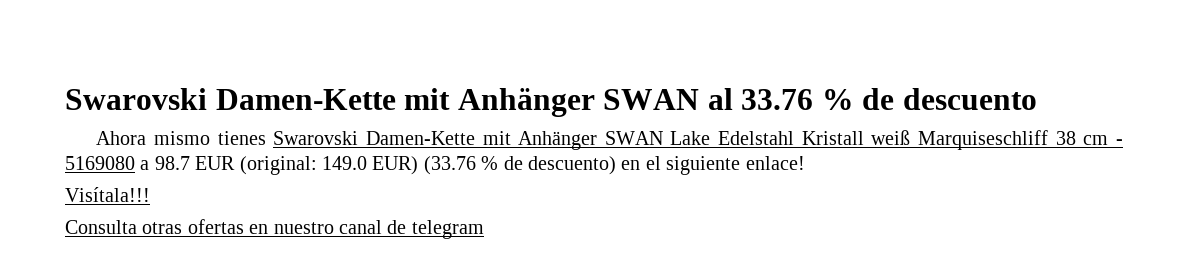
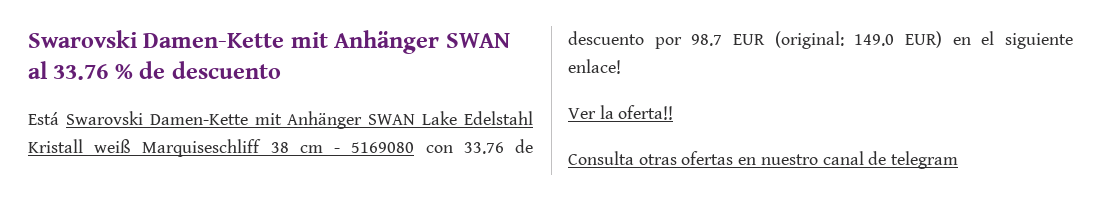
[96,131,266,145] Ahora mismo tienes -> [28,112,59,125] Está
[140,160,150,170] a -> [425,139,533,154] [568,31,682,49] con 33.76 de descuento por
[423,156,616,175] (33.76 % de descuento) -> (942, 39) none
[65,187,150,202] Visítala!!! -> [568,105,674,120] Ver la oferta!!

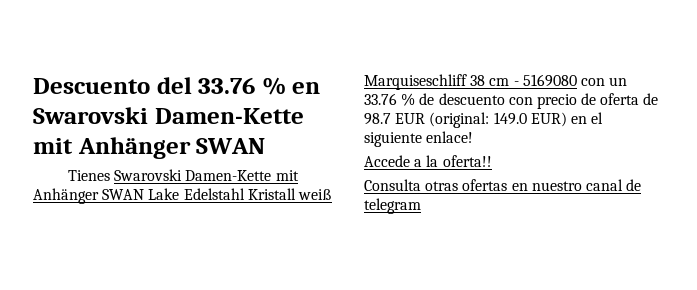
[28,30,510,54] [28,61,281,80] [28,112,59,125] Swarovski Damen-Kette mit Anhänger SWAN al 33.76 % de descuento // Está -> [33,77,321,95] [33,107,304,124] [33,137,266,159] [68,170,111,181] Descuento del 33.76 % en Swarovski Damen-Kette mit Anhänger SWAN // Tienes
[463,139,533,154] [568,31,682,49] 33.76 de descuento por -> [609,77,628,86] [364,93,659,109] un 33.76 % de descuento con precio de oferta de
[568,108,596,119] Ver -> [364,155,423,167] Accede a

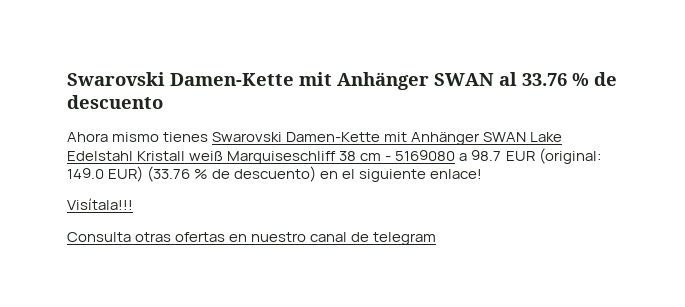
[33,77,321,95] [33,107,304,124] [33,137,266,159] [68,170,111,181] Descuento del 33.76 % en Swarovski Damen-Kette mit Anhänger SWAN // Tienes -> [67,72,617,90] [67,95,163,109] [67,132,209,142] Swarovski Damen-Kette mit Anhänger SWAN al 33.76 % de descuento // Ahora mismo tienes
[580,77,628,86] [364,93,659,109] con un 33.76 % de descuento con precio de oferta de -> [459,153,468,161] a
(567, 119) none -> [147,166,317,182] (33.76 % de descuento)
[364,155,492,167] Accede a la oferta!! -> [67,198,133,210] Visítala!!!

